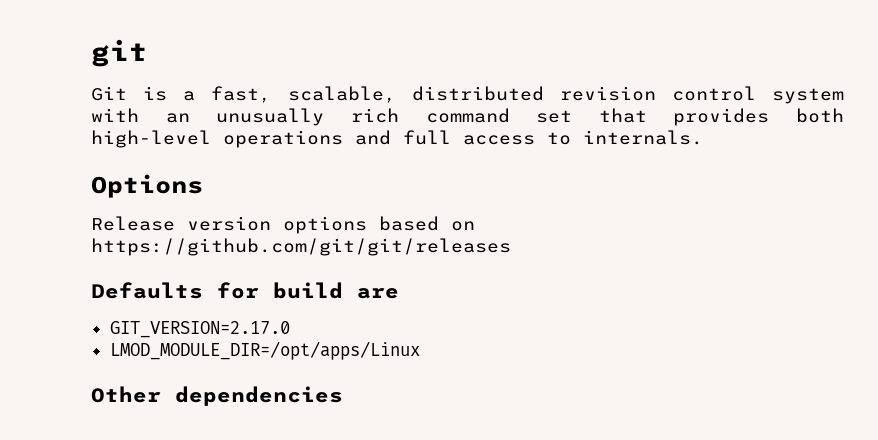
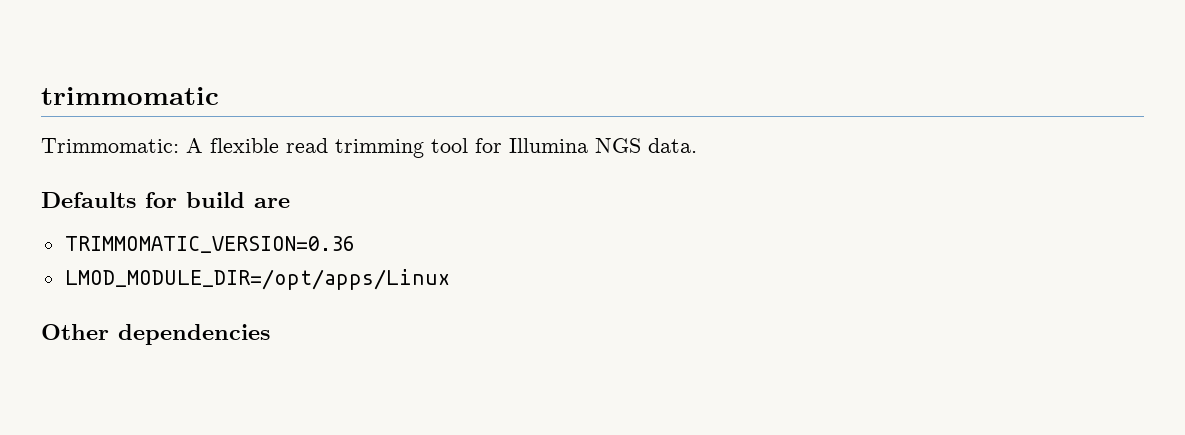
[91,39,148,67] [91,86,844,104] [91,108,844,126] [91,130,703,148] [91,174,203,198] [91,216,475,234] [91,238,511,256] git // Git is a fast, scalable, distributed revision control system with an unusually rich command set that provides both high-level operations and full access to internals. // Options // Release version options based on https://github.com/git/git/releases -> [41,87,219,105] [41,138,697,158] trimmomatic // Trimmomatic: A flexible read trimming tool for Illumina NGS data.
[109,321,290,338] GIT_VERSION=2.17.0 -> [64,236,355,253] TRIMMOMATIC_VERSION=0.36

